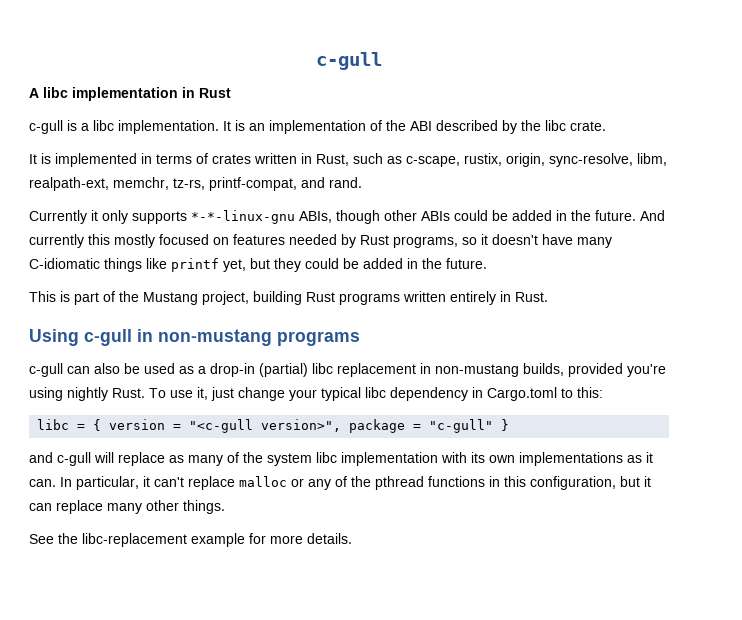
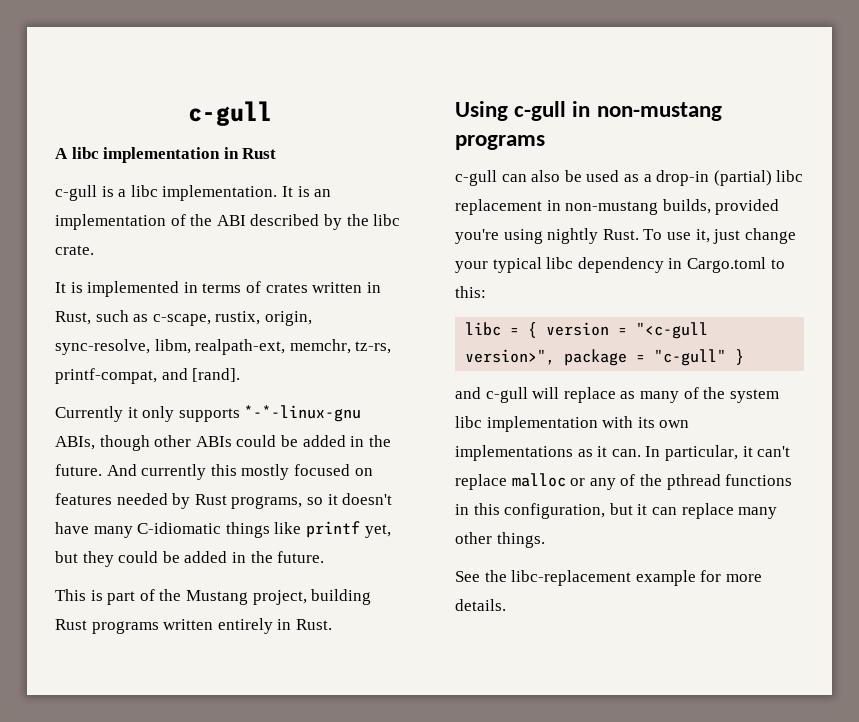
[329,177,362,188] rand. -> [192,368,241,382] [rand].

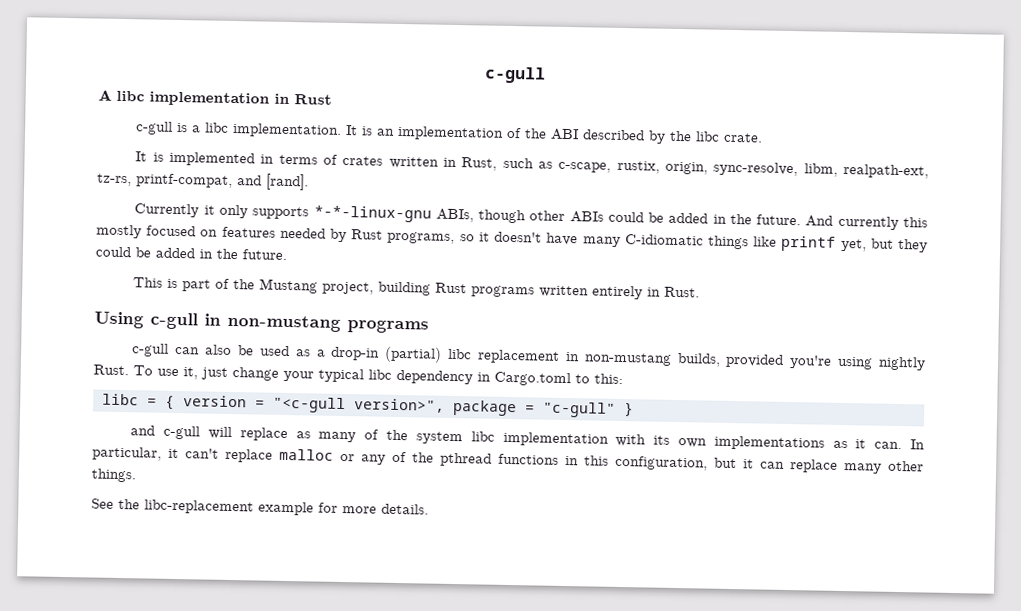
[289,339,351,354] memchr, -> (929, 171) none

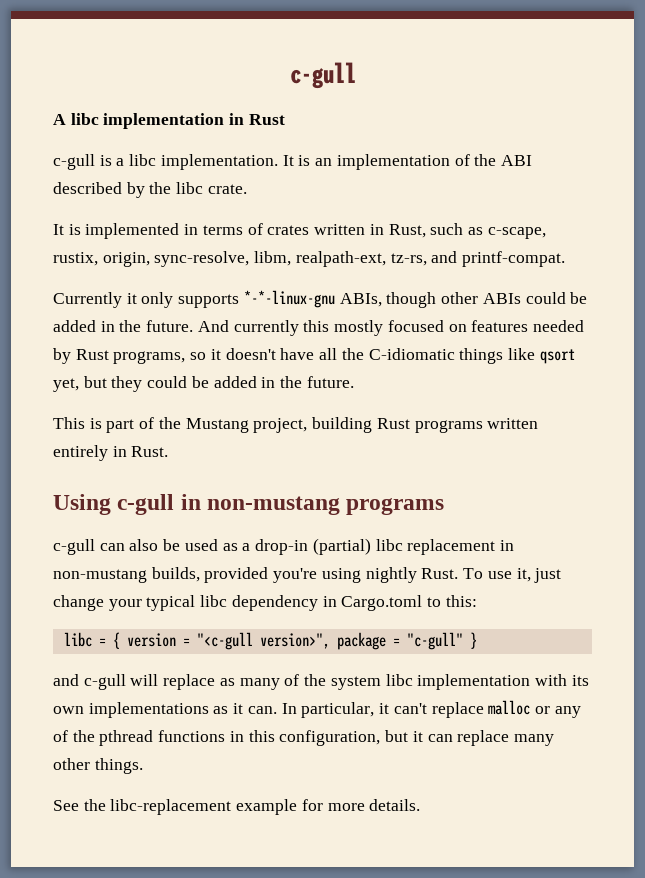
[136,173,309,191] printf-compat, and [rand]. -> [431,251,566,267] and printf-compat.
[582,236,621,247] many -> [319,348,364,360] all the
[781,235,837,252] printf -> [539,349,575,364] qsort

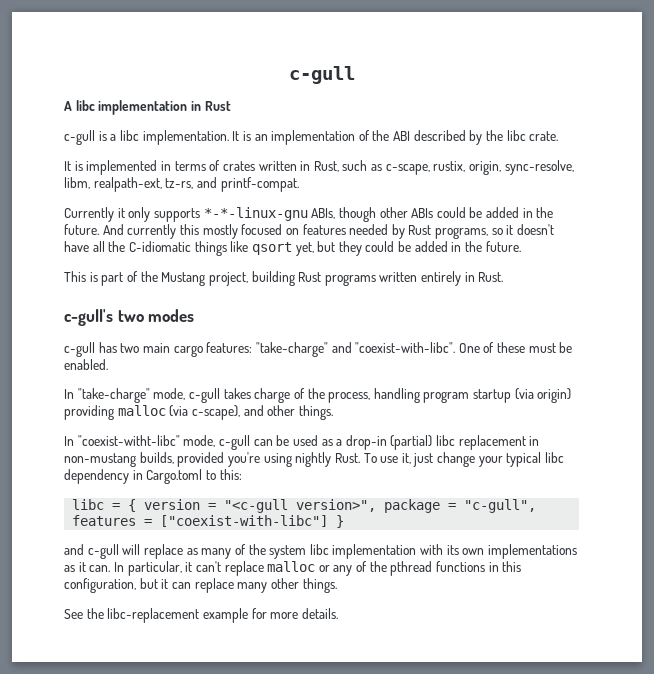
[53,494,445,515] [53,539,159,555] Using c-gull in non-mustang programs // c-gull can also -> [64,309,195,326] [64,342,573,357] [64,359,108,370] [64,388,572,403] [64,405,333,420] [64,435,273,450] c-gull's two modes // c-gull has two main cargo features: "take-charge" and "coexist-with-libc". One of these must be enabled. // In "take-charge" mode, c-gull takes charge of the process, handling program startup (via origin) providing malloc (via c-scape), and other things. // In "coexist-witht-libc" mode, c-gull can
[406,632,463,650] "c-gull" -> [464,499,537,513] [72,515,329,527] "c-gull", features = ["coexist-with-libc"]

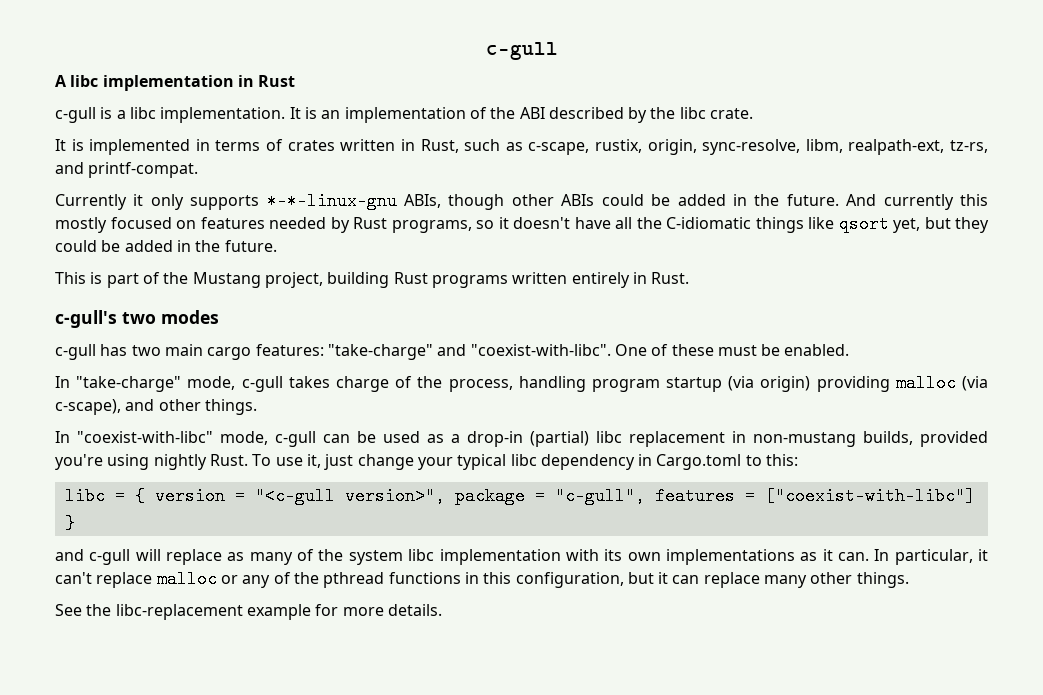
[77,435,180,446] "coexist-witht-libc" -> [77,431,213,443] "coexist-with-libc"

